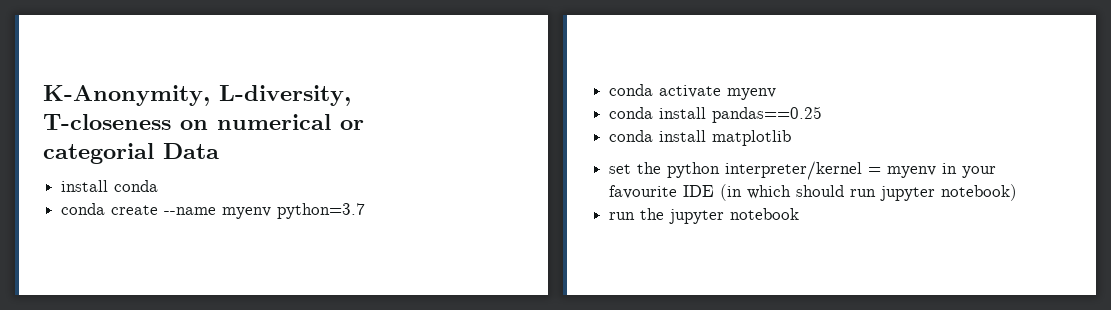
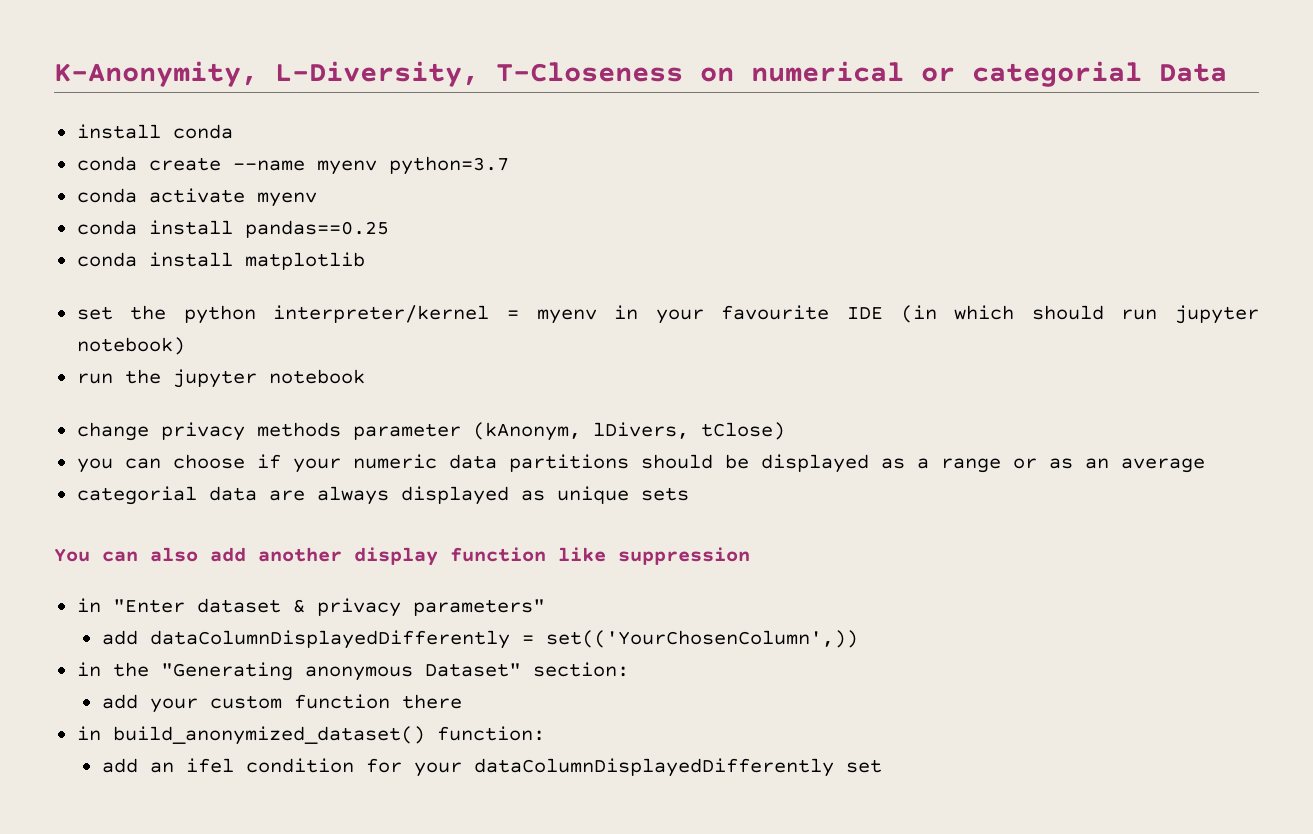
[219,85,351,106] [43,114,171,130] L-diversity, T-closeness -> [275,61,683,87] L-Diversity, T-Closeness
(800, 214) none -> [76,422,785,441] [76,454,1205,473] [76,486,689,505] [54,547,750,566] [76,598,545,617] [101,630,858,649] [76,662,629,681] [101,694,462,713] [76,726,545,745] [101,758,882,777] // change privacy methods parameter (kAnonym, lDivers, tClose) // you can choose if your numeric data partitions should be displayed as a range or as an average // categorial data are always displayed as unique sets // You can also add another display function like suppression // in "Enter dataset & privacy parameters" // add dataColumnDisplayedDifferently = set(('YourChosenColumn',)) // in the "Generating anonymous Dataset" section: // add your custom function there // in build_anonymized_dataset() function: // add an ifel condition for your dataColumnDisplayedDifferently set

